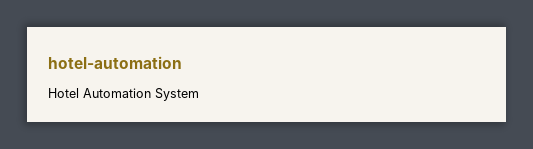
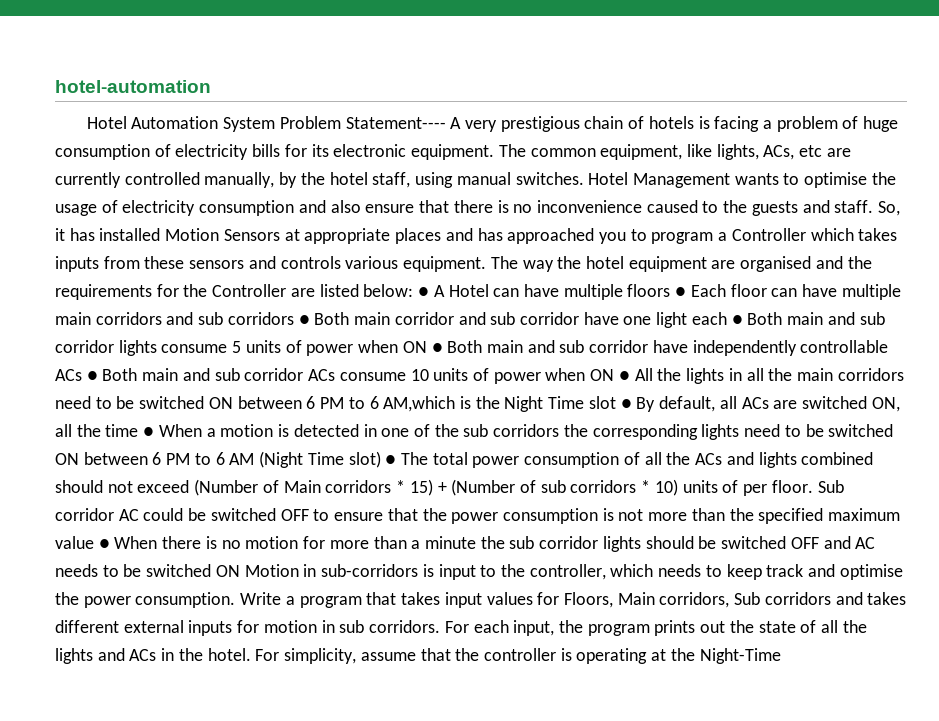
(199, 94) none -> [279,116,899,132] [55,144,851,160] [55,172,896,188] [55,200,901,216] [55,228,898,244] [55,256,872,272] [55,284,901,300] [55,312,885,328] [55,340,889,356] [55,368,904,384] [55,396,900,412] [55,424,894,440] [55,451,874,468] [55,479,844,496] [55,508,901,524] [55,536,876,552] [55,564,903,580] [55,592,907,608] [55,620,867,636] [55,648,781,664] Problem Statement---- A very prestigious chain of hotels is facing a problem of huge consumption of electricity bills for its electronic equipment. The common equipment, like lights, ACs, etc are currently controlled manually, by the hotel staff, using manual switches. Hotel Management wants to optimise the usage of electricity consumption and also ensure that there is no inconvenience caused to the guests and staff. So, it has installed Motion Sensors at appropriate places and has approached you to program a Controller which takes inputs from these sensors and controls various equipment. The way the hotel equipment are organised and the requirements for the Controller are listed below: ● A Hotel can have multiple floors ● Each floor can have multiple main corridors and sub corridors ● Both main corridor and sub corridor have one light each ● Both main and sub corridor lights consume 5 units of power when ON ● Both main and sub corridor have independently controllable ACs ● Both main and sub corridor ACs consume 10 units of power when ON ● All the lights in all the main corridors need to be switched ON between 6 PM to 6 AM,which is the Night Time slot ● By default, all ACs are switched ON, all the time ● When a motion is detected in one of the sub corridors the corresponding lights need to be switched ON between 6 PM to 6 AM (Night Time slot) ● The total power consumption of all the ACs and lights combined should not exceed (Number of Main corridors * 15) + (Number of sub corridors * 10) units of per floor. Sub corridor AC could be switched OFF to ensure that the power consumption is not more than the specified maximum value ● When there is no motion for more than a minute the sub corridor lights should be switched OFF and AC needs to be switched ON Motion in sub-corridors is input to the controller, which needs to keep track and optimise the power consumption. Write a program that takes input values for Floors, Main corridors, Sub corridors and takes different external inputs for motion in sub corridors. For each input, the program prints out the state of all the lights and ACs in the hotel. For simplicity, assume that the controller is operating at the Night-Time

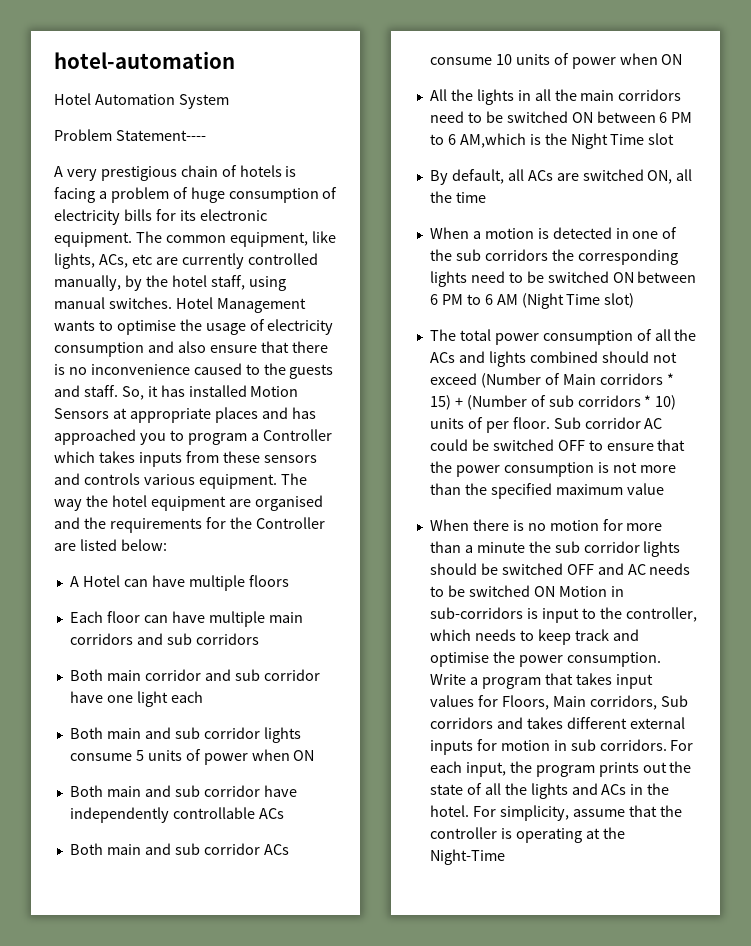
(276, 124) none -> (229, 101) //
(446, 123) none -> (206, 135) //
[418,287,430,297] ● -> (167, 545) //
[675,287,687,297] ● -> (289, 581) //
[298,315,310,325] ● -> (259, 639) //
[731,315,743,325] ● -> (203, 697) //
[431,343,443,353] ● -> (315, 755) //
[86,371,98,381] ● -> (284, 813) //
[618,371,630,381] ● -> (683, 59) //
[620,399,632,409] ● -> (675, 139) //
[143,427,155,437] ● -> (486, 197) //
[385,455,397,465] ● -> (635, 300) //
[98,539,110,549] ● -> (664, 489) //

